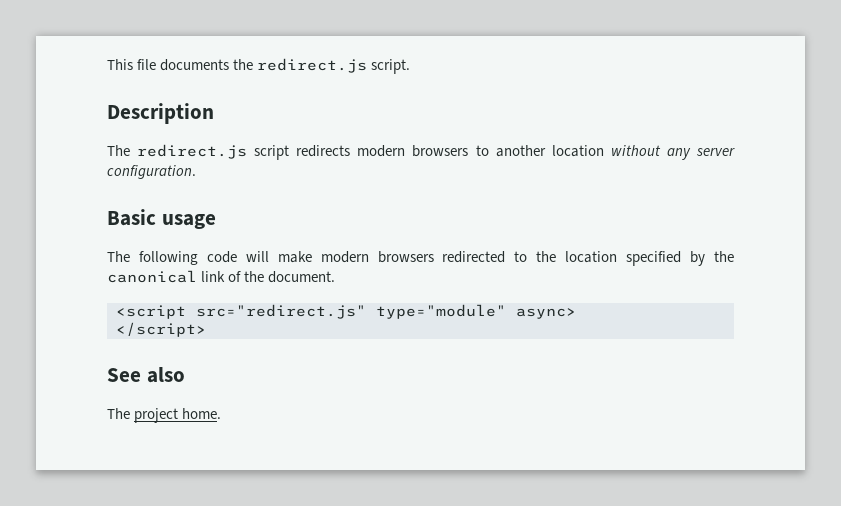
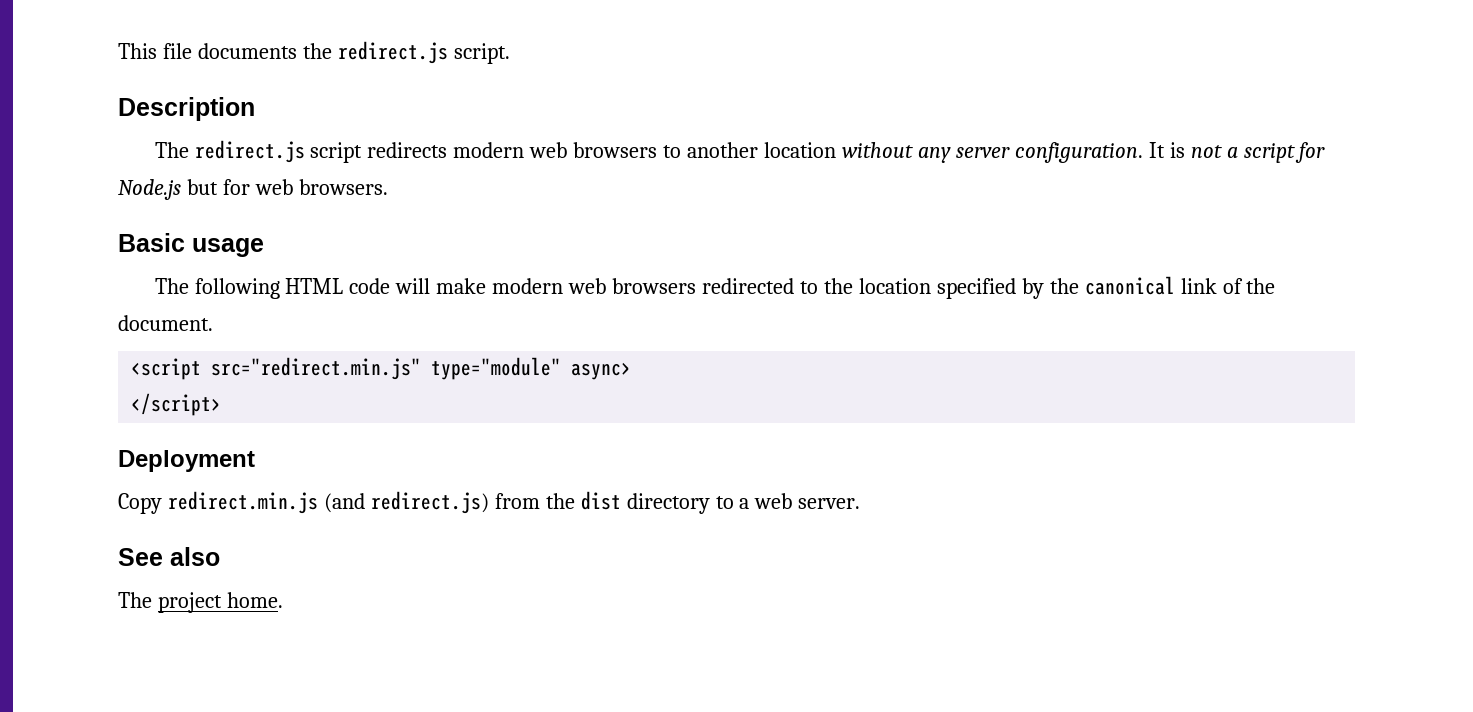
(406, 151) none -> [529,142,568,158] web
(196, 172) none -> [1148,142,1326,163] [118,179,388,200] It is not a script for Node.js but for web browsers.
(198, 258) none -> [285,278,344,294] HTML
(369, 257) none -> [568,278,607,294] web
[196,304,366,319] src="redirect.js" -> [211,357,422,380] src="redirect.min.js"
(206, 329) none -> [118,450,255,472] [118,491,861,514] // Deployment // Copy redirect.min.js (and redirect.js) from the dist directory to a web server.

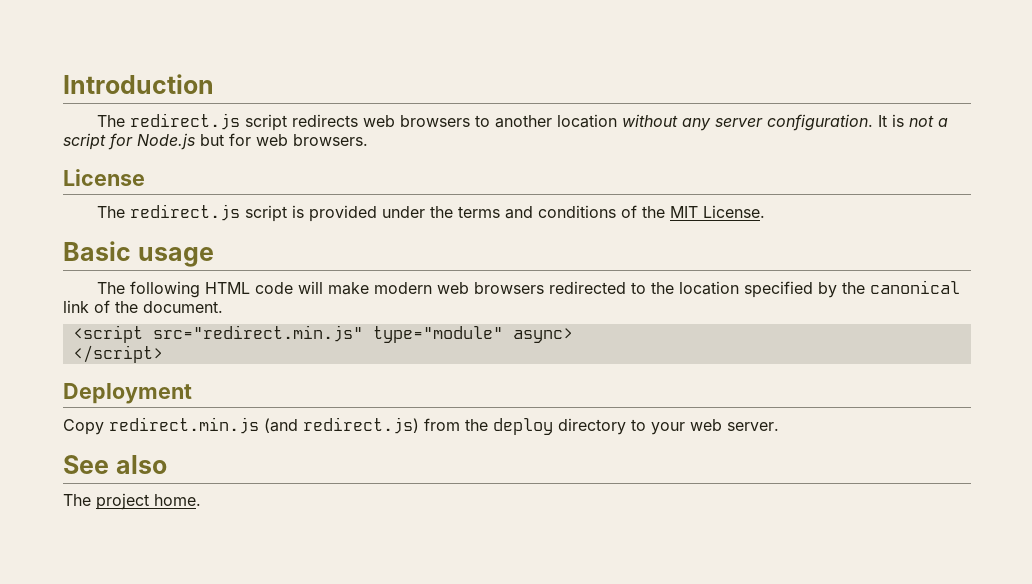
[118,41,510,64] [118,97,255,121] This file documents the redirect.js script. // Description -> [63,74,214,94] Introduction
[453,142,525,158] modern -> (359, 120) none
(388, 187) none -> [63,169,145,186] [97,204,766,222] // License // The redirect.js script is provided under the terms and conditions of the MIT License.
[580,491,621,510] dist -> [493,418,553,435] deploy
[739,498,750,509] a -> [651,422,685,435] your

